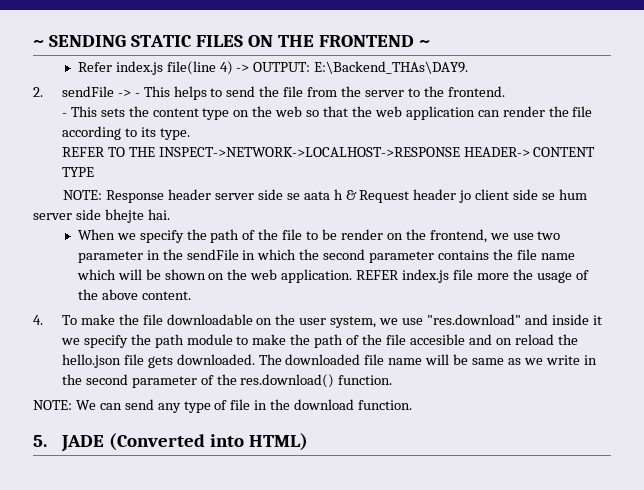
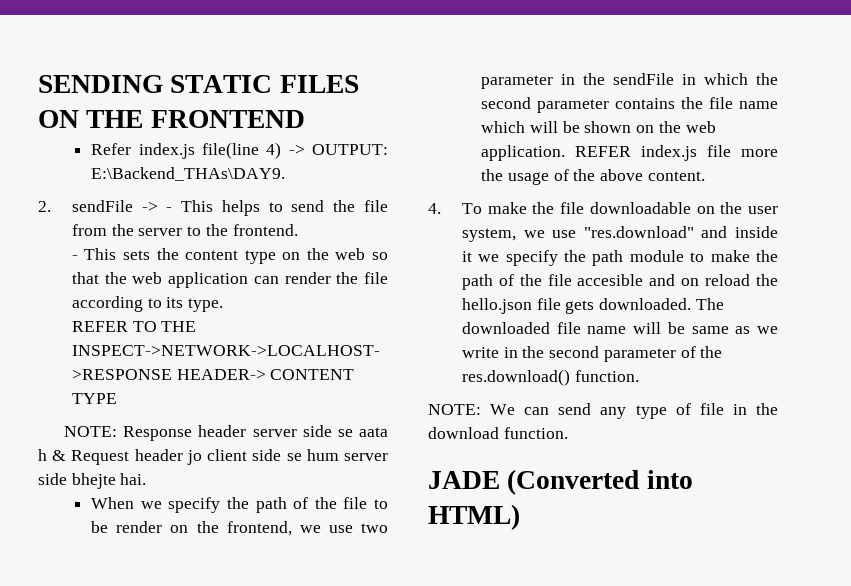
[33,40,44,47] ~ -> (38, 84) none
[418,40,430,47] ~ -> (305, 119) none
[33,435,47,447] 5. -> (568, 433) none

